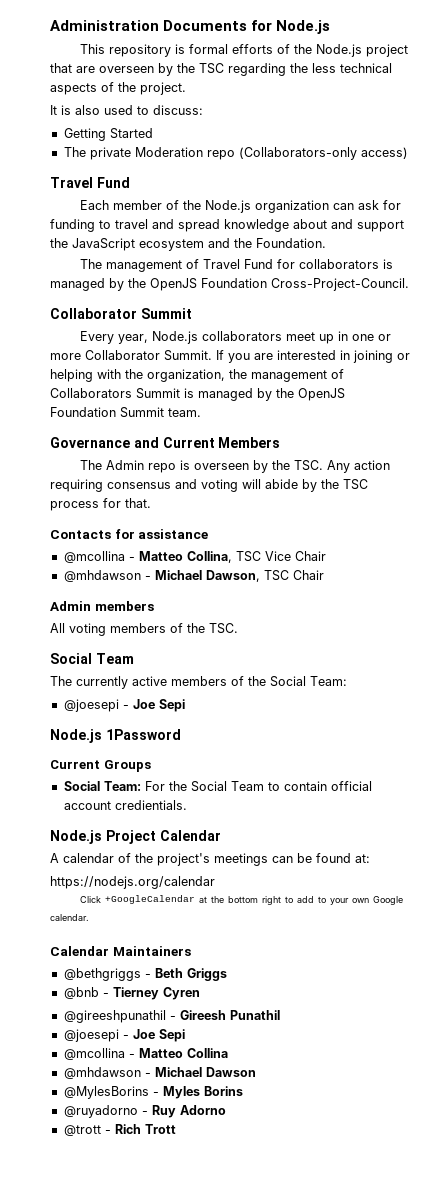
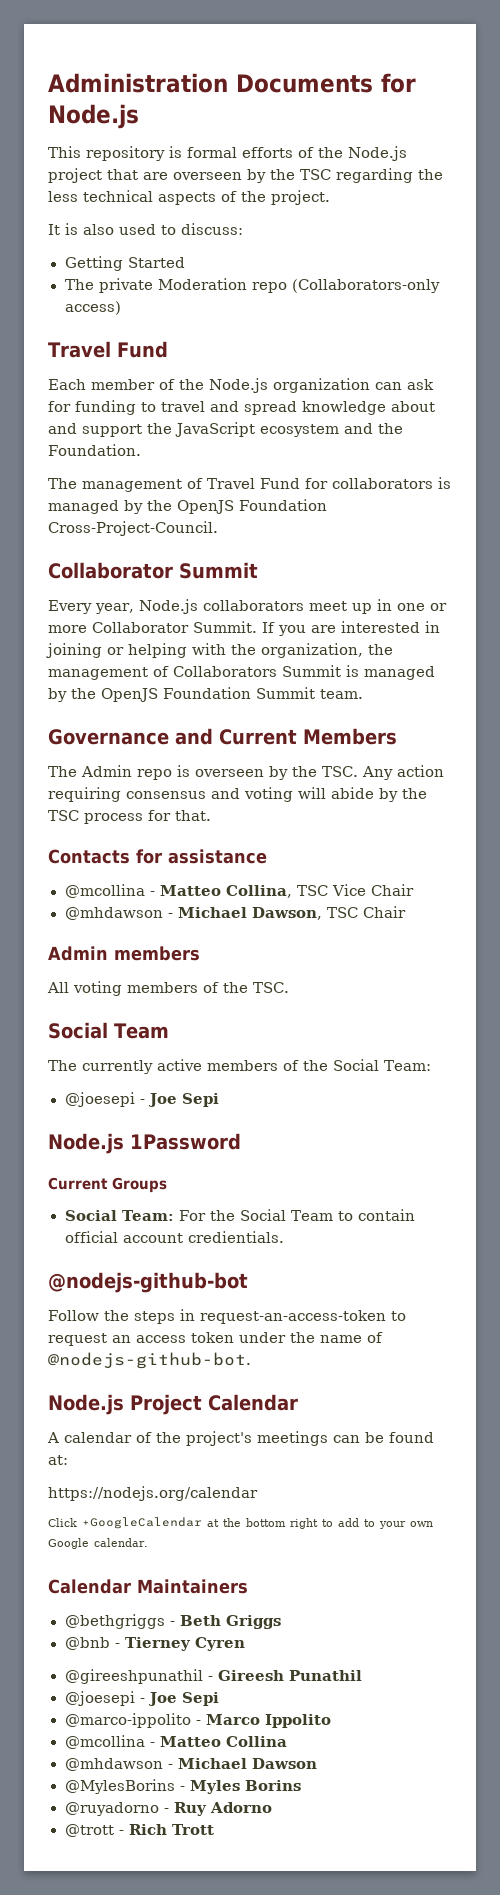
(187, 805) none -> [48,1272,248,1293] [48,1309,406,1324] [48,1332,383,1346] [48,1352,251,1369] // @nodejs-github-bot // Follow the steps in request-an-access-token to request an access token under the name of @nodejs-github-bot.
(185, 1035) none -> [64,1713,331,1728] // @marco-ippolito - Marco Ippolito

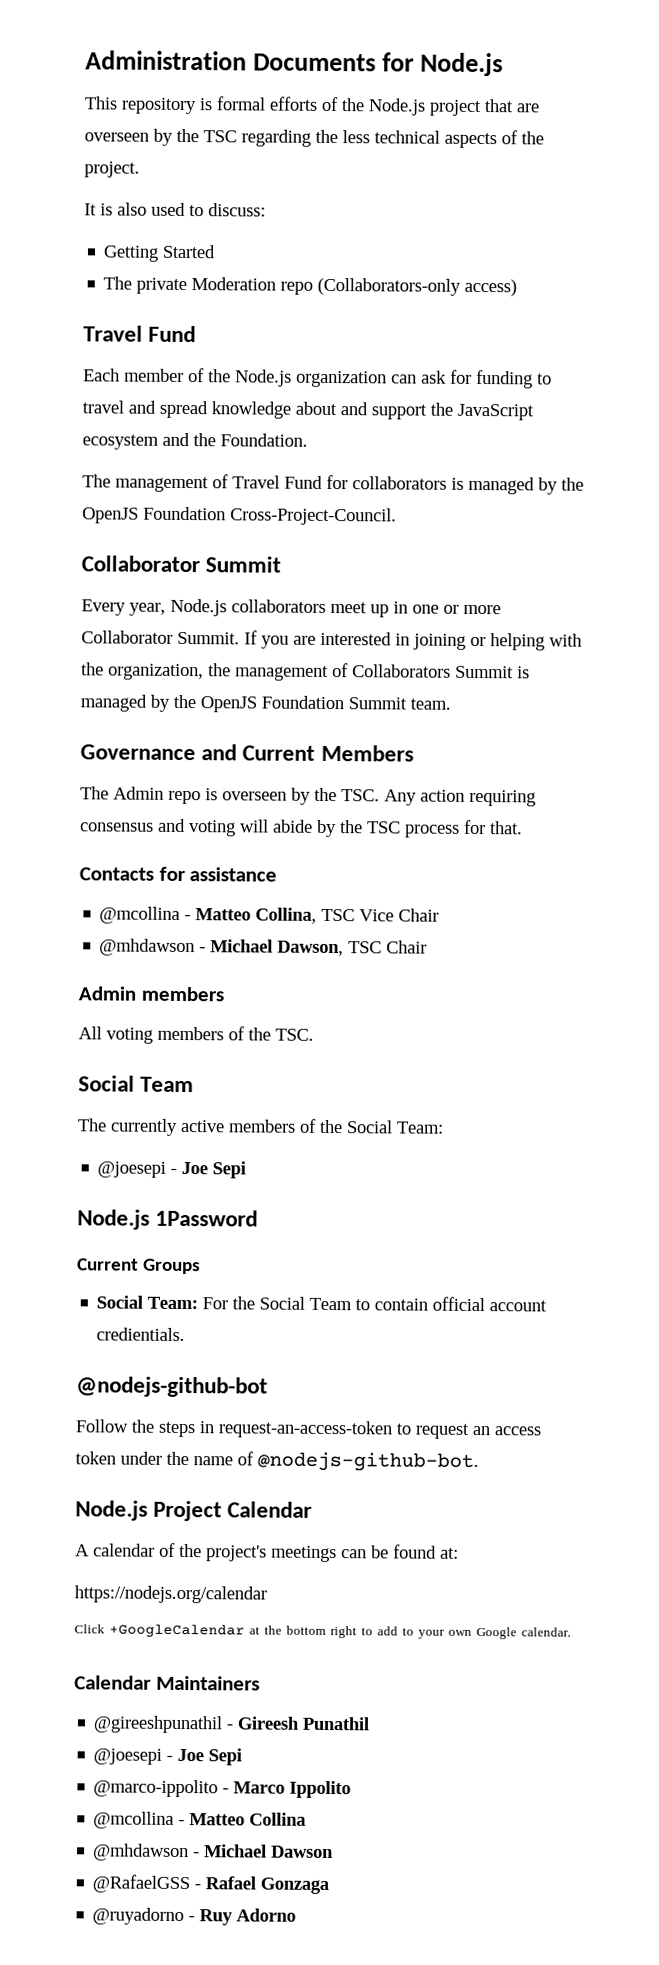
[64,1614,281,1629] [64,1637,245,1651] // @bethgriggs - Beth Griggs // @bnb - Tierney Cyren -> (260, 1683) none
[64,1779,301,1794] @MylesBorins - Myles Borins -> [92,1874,330,1895] @RafaelGSS - Rafael Gonzaga
[64,1824,215,1837] // @trott - Rich Trott -> (297, 1915) none

